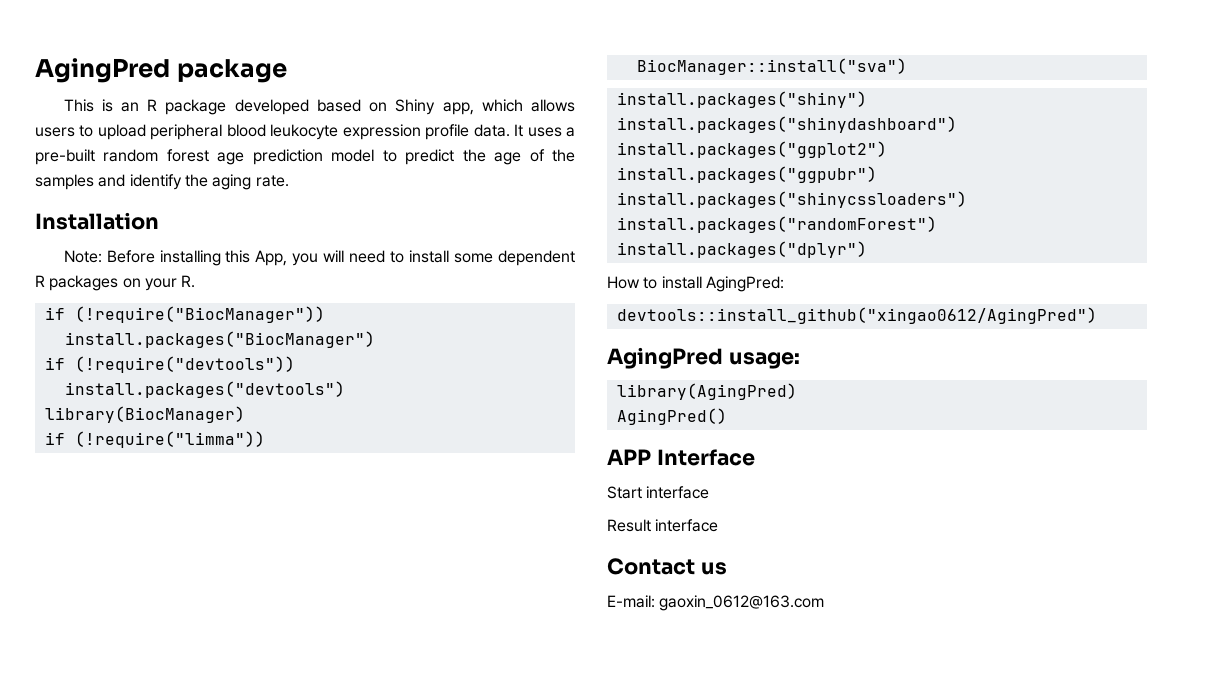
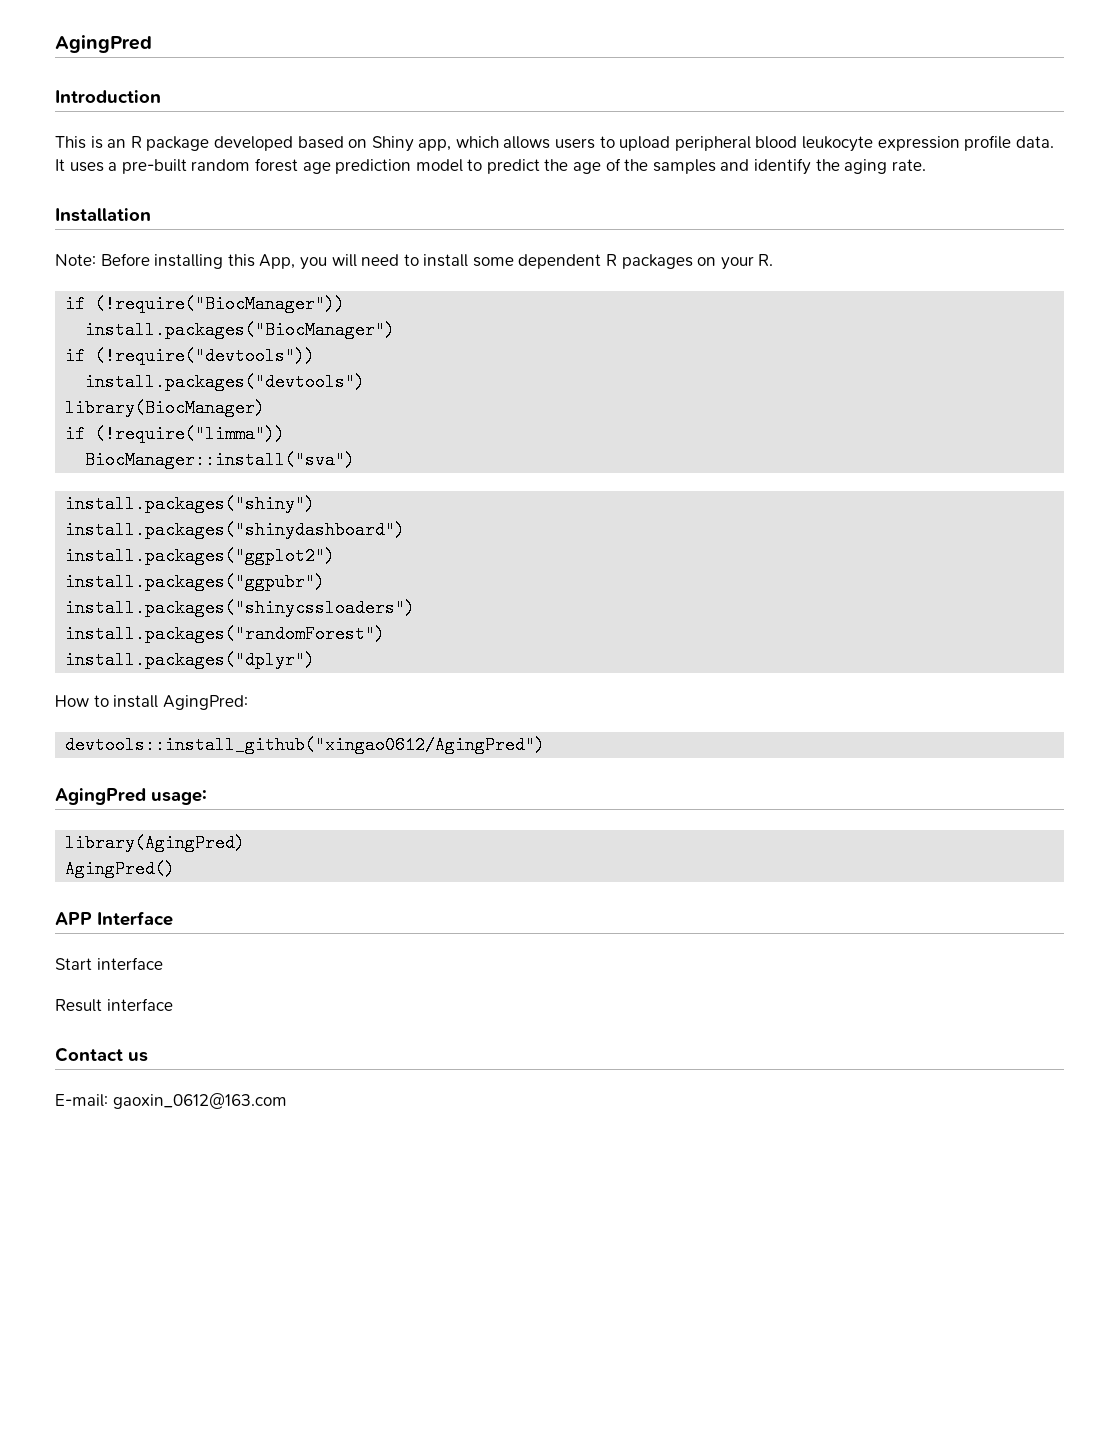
[35,58,287,83] AgingPred package -> [55,35,152,53] [55,90,161,103] AgingPred // Introduction

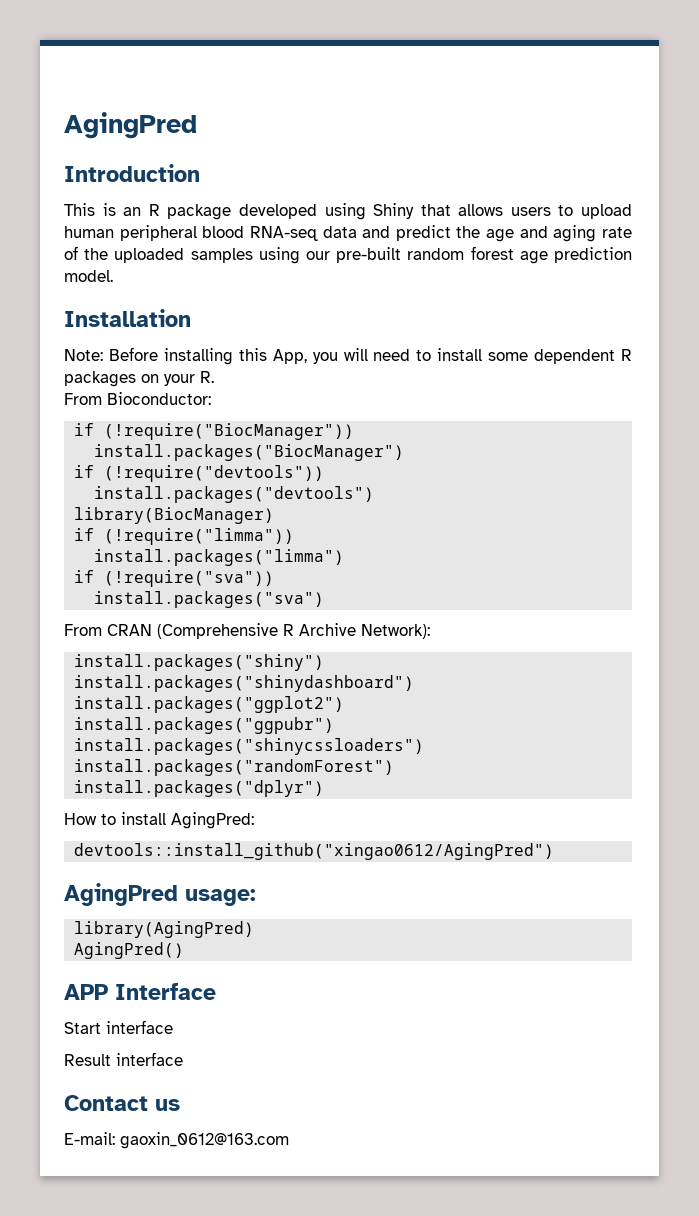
[297,136,499,152] based on Shiny app, which -> [324,203,451,220] using Shiny that
(671, 143) none -> [64,226,114,238] human
[802,135,1054,152] [55,159,118,172] leukocyte expression profile data. It uses a -> [249,225,632,242] [64,246,330,264] RNA-seq data and predict the age and aging rate of the uploaded samples using our
[415,158,926,175] model to predict the age of the samples and identify the aging rate. -> [64,270,113,282] model.
(774, 260) none -> [64,392,211,405] // From Bioconductor:
[85,451,356,469] BiocManager::install("sva") -> [94,549,345,566] [74,570,275,587] [94,591,325,608] [64,623,430,639] install.packages("limma") // if (!require("sva")) // install.packages("sva") // From CRAN (Comprehensive R Archive Network):

